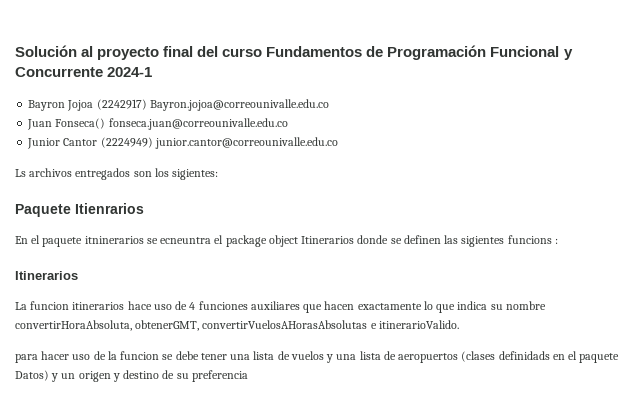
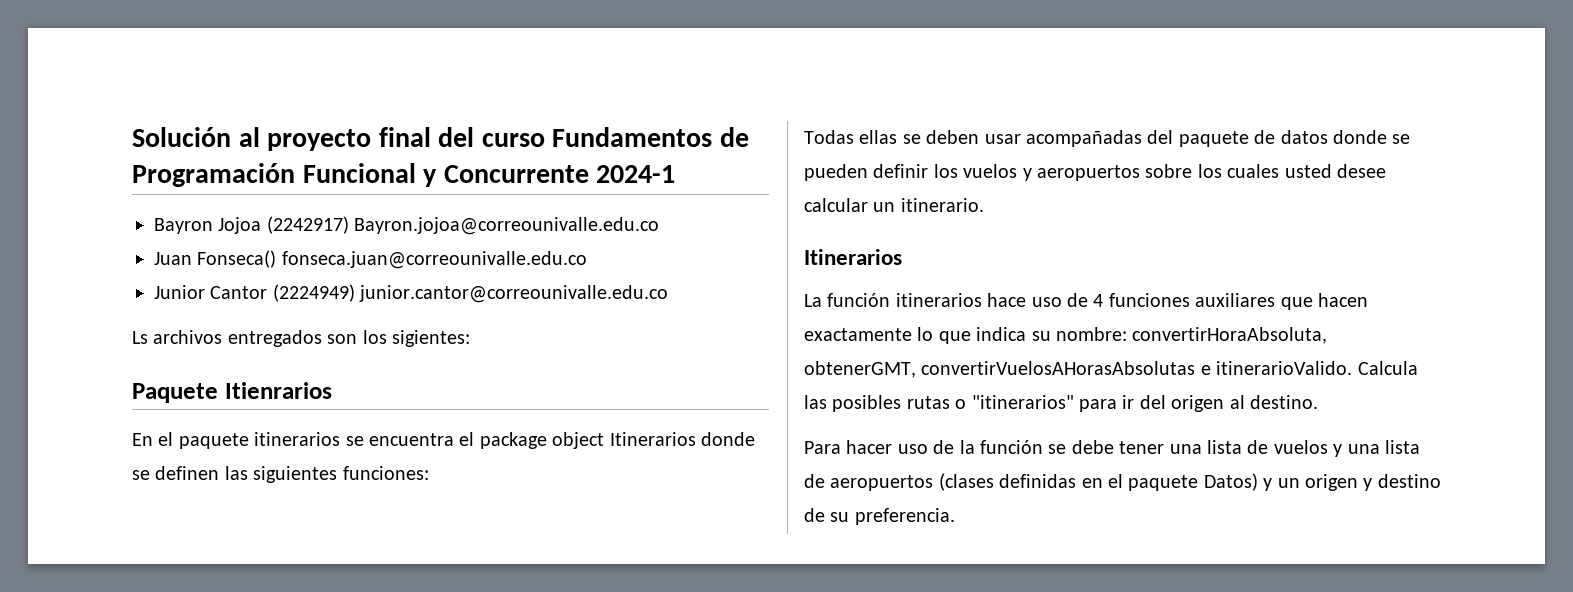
[84,236,212,244] itninerarios se ecneuntra -> [254,432,454,446] itinerarios se encuentra
[461,235,558,247] sigientes funcions : -> [253,466,429,483] [804,130,1411,147] [804,164,1386,181] [804,198,984,212] siguientes funciones: // Todas ellas se deben usar acompañadas del paquete de datos donde se pueden definir los vuelos y aeropuertos sobre los cuales usted desee calcular un itinerario.
[30,301,70,310] funcion -> [827,293,891,307] función
[505,301,546,310] nombre -> [1056,327,1127,341] nombre:
[15,354,38,363] // para -> [1357,361,1418,375] [804,395,1318,412] [804,441,841,454] Calcula las posibles rutas o "itinerarios" para ir del origen al destino. // Para
[120,351,160,360] funcion -> [980,440,1043,454] función
[498,351,550,360] definidads -> [999,474,1077,488] definidas
[191,370,248,382] preferencia -> [854,508,955,525] preferencia.

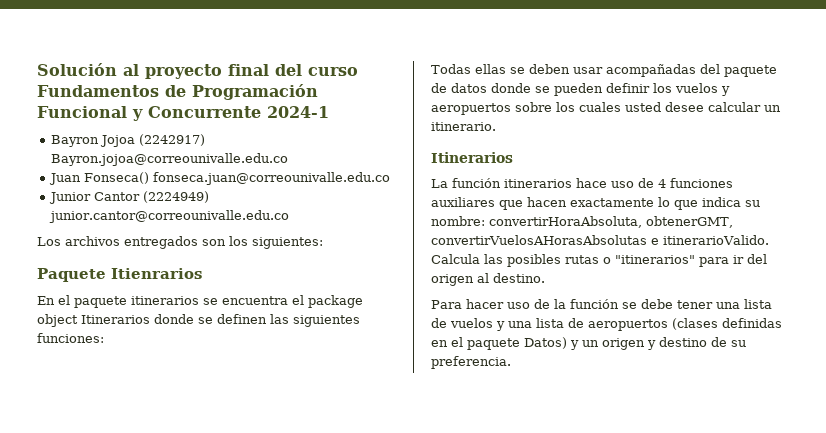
[132,331,148,344] Ls -> [37,237,61,246] Los
[392,330,470,347] sigientes: -> [252,237,323,249] siguientes:

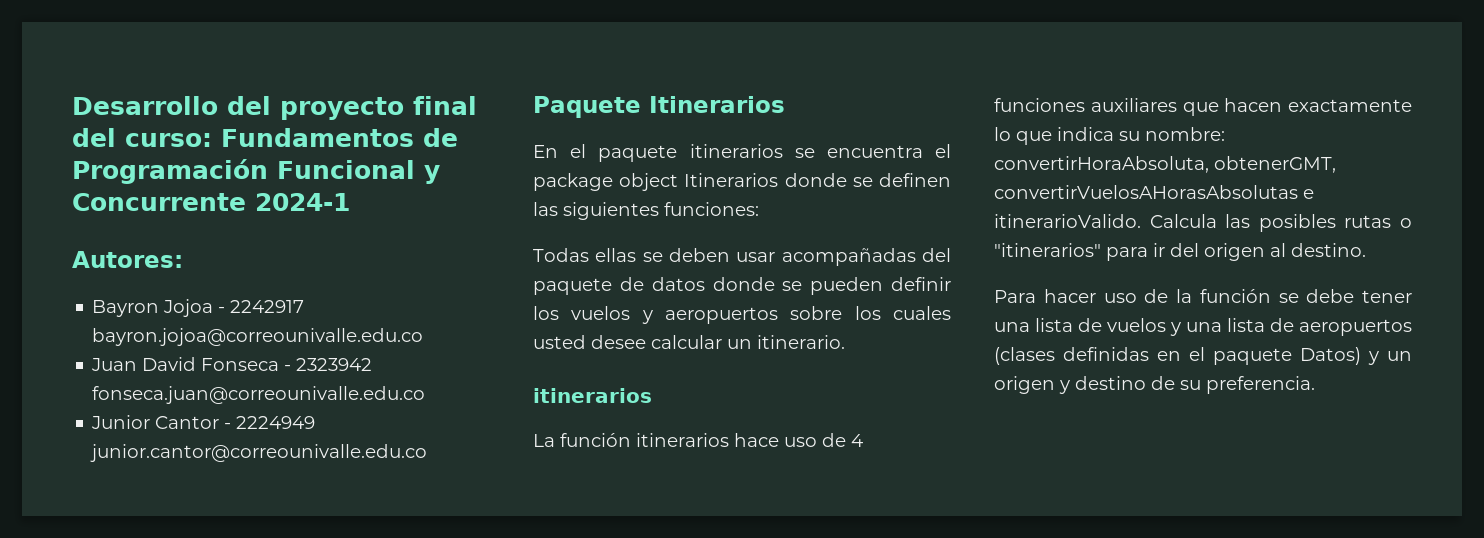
[37,63,139,76] Solución al -> [72,96,271,115] Desarrollo del
[308,67,358,76] curso -> [125,133,212,147] curso:
(329, 112) none -> [72,251,183,268] // Autores:
[138,134,205,146] [50,153,288,166] [48,172,149,185] (2242917) Bayron.jojoa@correounivalle.edu.co // Juan Fonseca() -> [218,300,305,313] [92,328,424,346] [91,357,373,371] - 2242917 bayron.jojoa@correounivalle.edu.co // Juan David Fonseca - 2323942
[142,191,209,203] (2224949) -> [224,416,316,429] - 2224949
[37,236,323,249] // Los archivos entregados son los siguientes: -> (428, 453) none
[111,268,202,279] Itienrarios -> [648,96,785,113] Itinerarios
[431,152,513,163] Itinerarios -> [533,388,652,403] itinerarios

